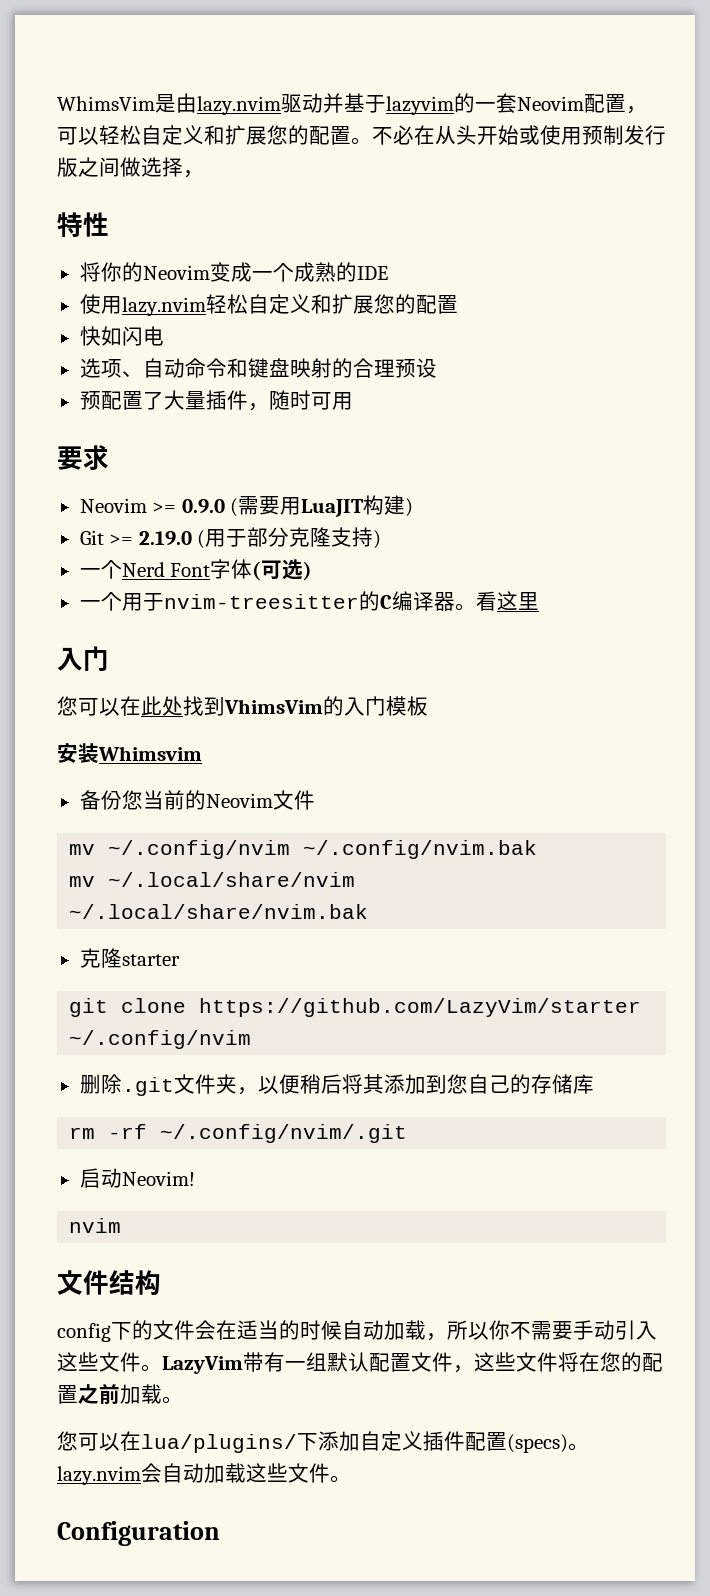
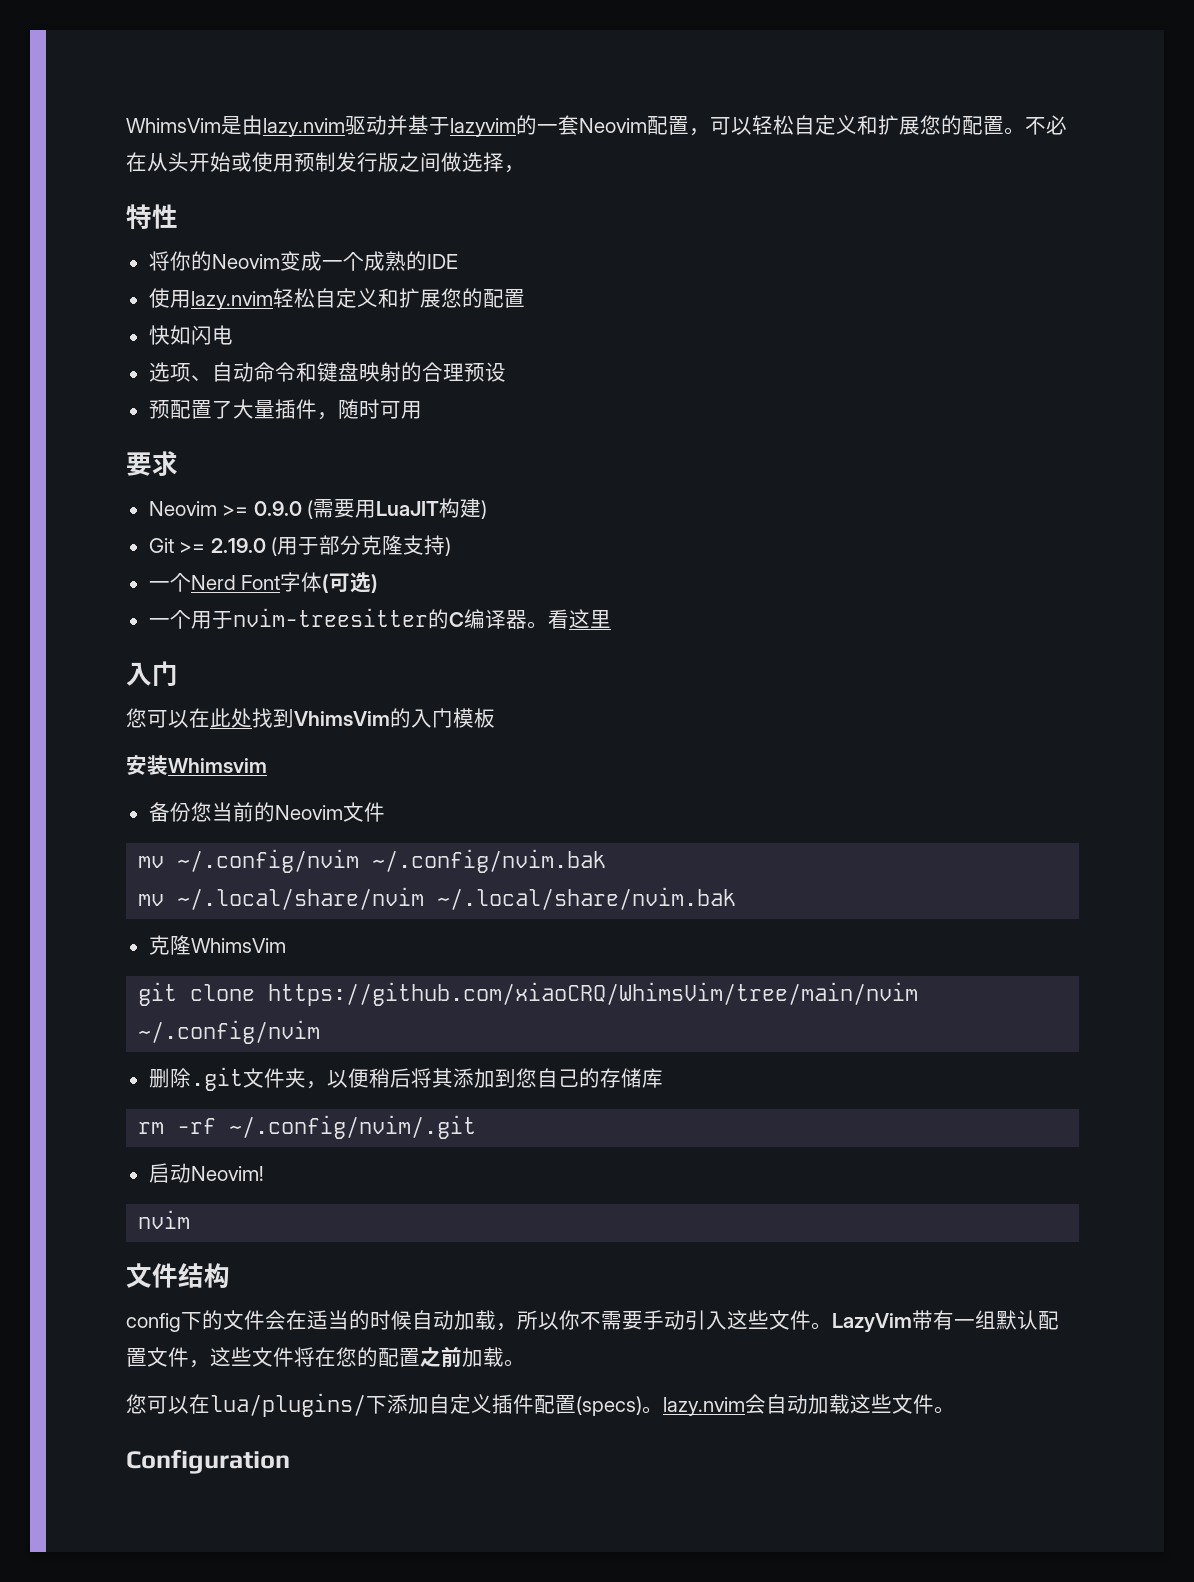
[121,954,180,966] starter -> [190,938,286,953] WhimsVim
[199,998,642,1017] https://github.com/LazyVim/starter -> [268,982,919,1006] https://github.com/xiaoCRQ/WhimsVim/tree/main/nvim

